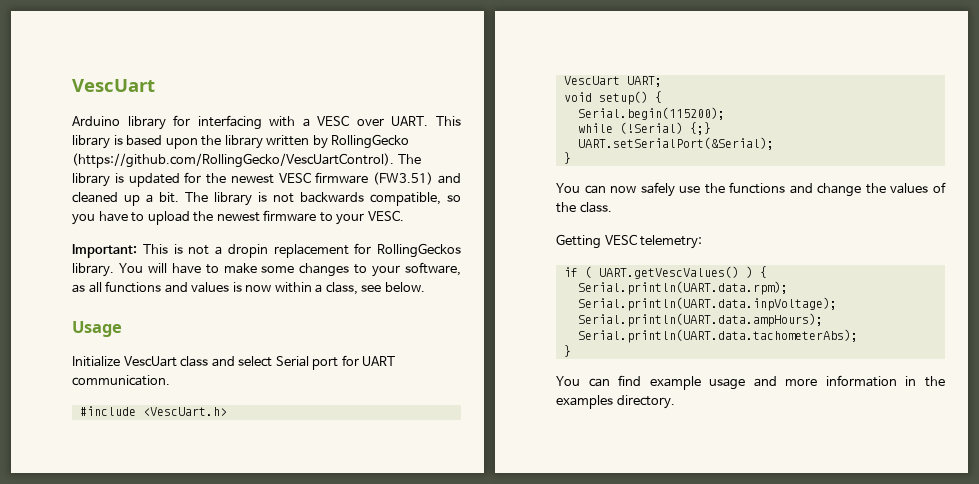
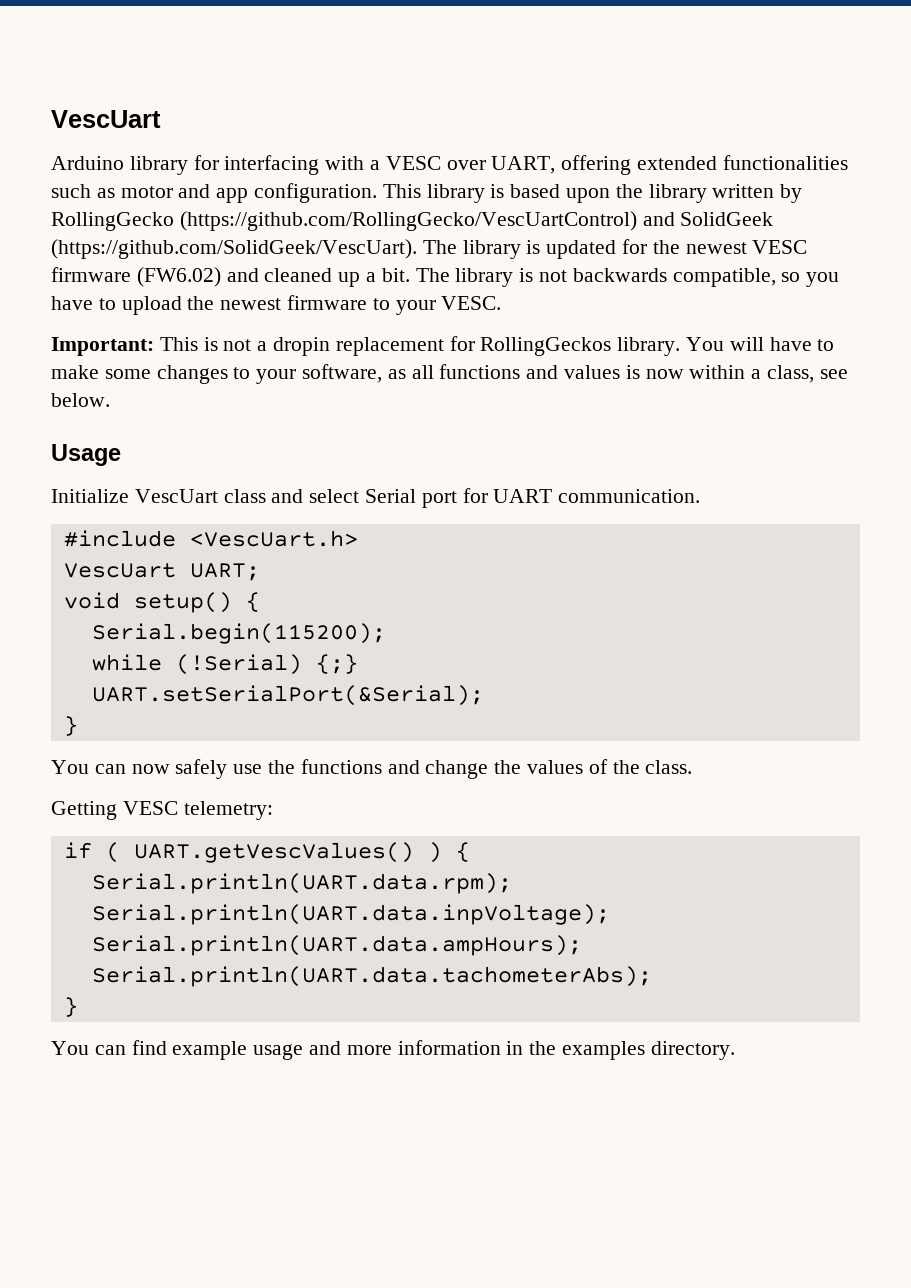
[391,116,429,126] UART. -> [491,155,848,175] [51,183,378,203] UART, offering extended functionalities such as motor and app configuration.
[72,153,394,168] (https://github.com/RollingGecko/VescUartControl). -> [179,211,774,231] [51,239,417,259] (https://github.com/RollingGecko/VescUartControl) and SolidGeek (https://github.com/SolidGeek/VescUart).
[373,172,434,185] (FW3.51) -> [136,267,221,287] (FW6.02)

